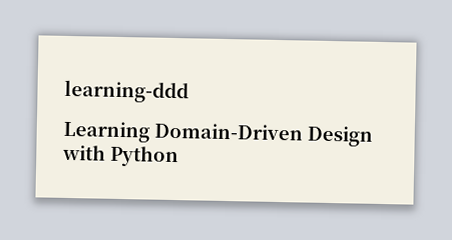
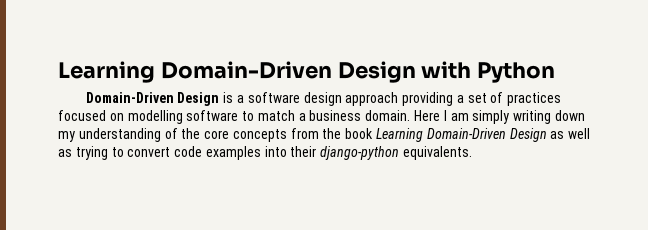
[64,79,189,104] learning-ddd // -> (58, 72) none
(179, 156) none -> [85,92,562,106] [58,110,585,124] [58,128,591,142] [58,146,473,160] // Domain-Driven Design is a software design approach providing a set of practices focused on modelling software to match a business domain. Here I am simply writing down my understanding of the core concepts from the book Learning Domain-Driven Design as well as trying to convert code examples into their django-python equivalents.

